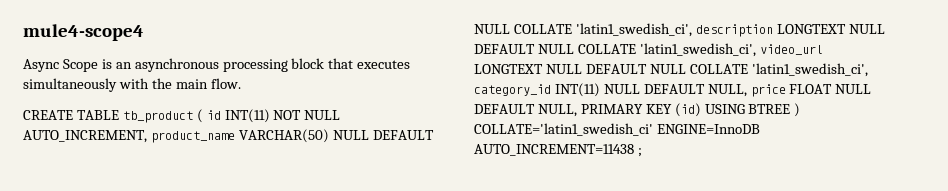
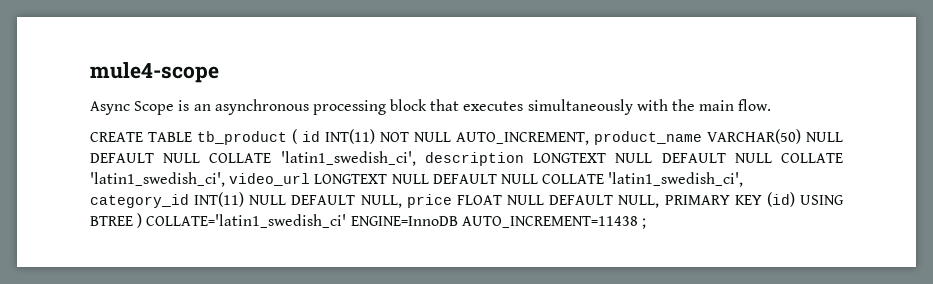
[23,24,144,41] mule4-scope4 -> [90,62,219,83] mule4-scope

